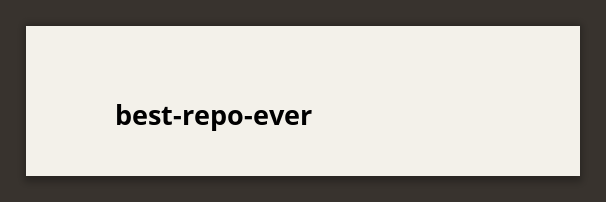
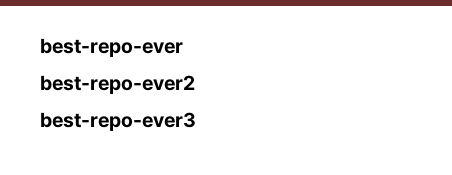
(312, 117) none -> [40,75,195,94] [40,112,196,131] // best-repo-ever2 // best-repo-ever3

